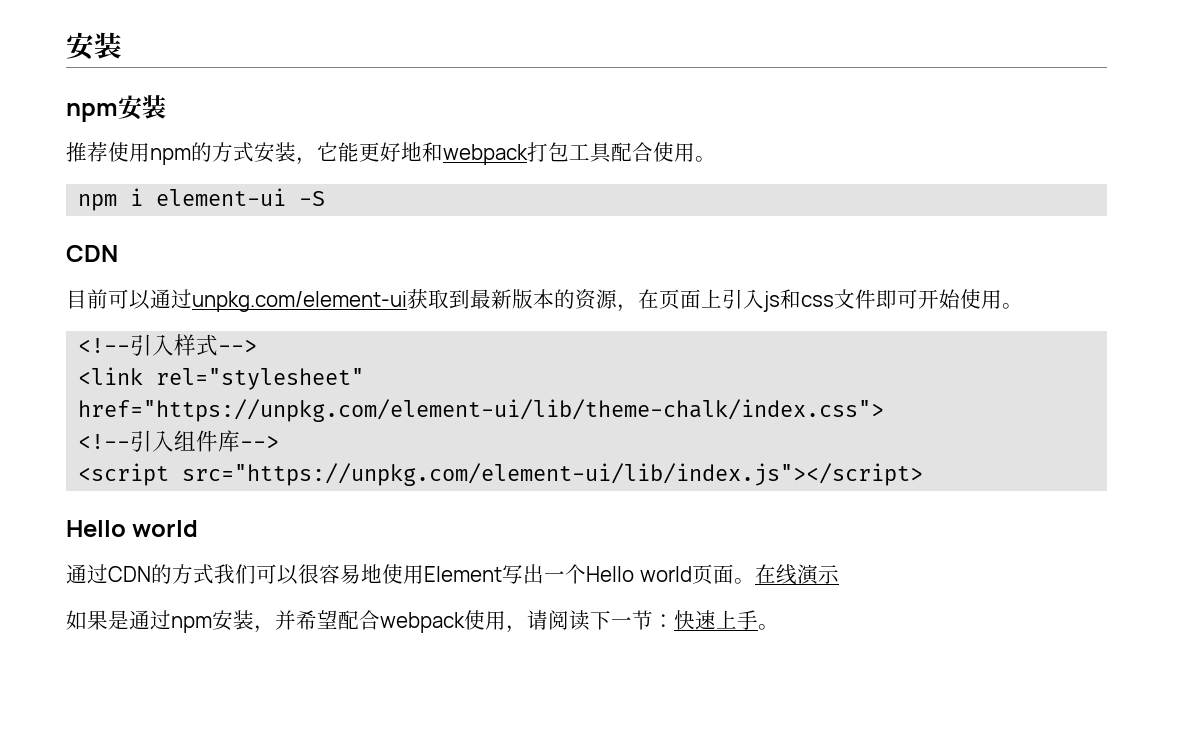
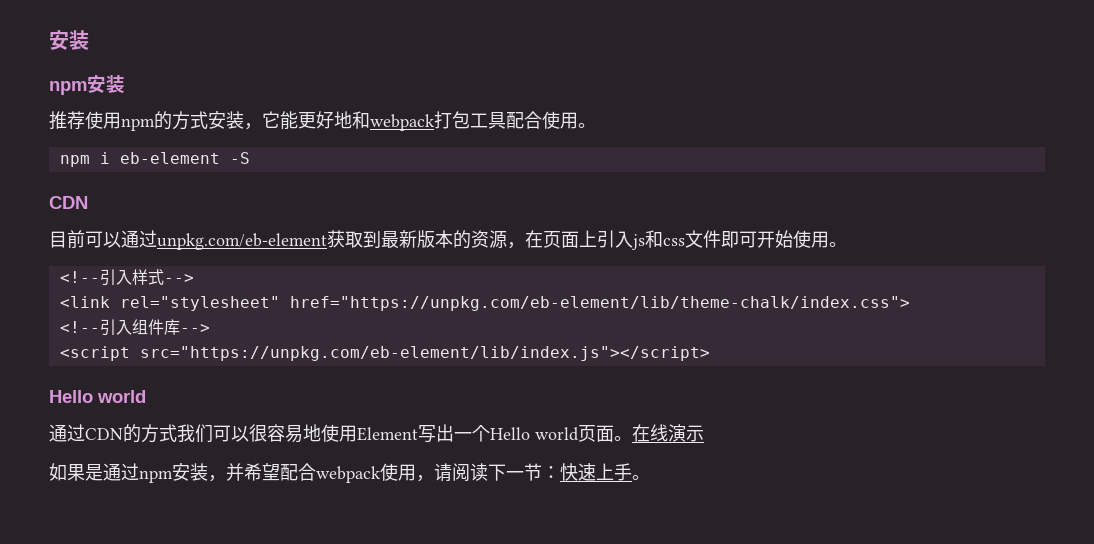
[156,188,287,206] element-ui -> [119,152,220,164] eb-element
[192,291,407,312] unpkg.com/element-ui -> [157,233,327,250] unpkg.com/eb-element
[78,399,885,422] href="https://unpkg.com/element-ui/lib/theme-chalk/index.css"> -> [289,296,910,311] href="https://unpkg.com/eb-element/lib/theme-chalk/index.css">
[182,463,924,486] src="https://unpkg.com/element-ui/lib/index.js"></script> -> [139,346,710,361] src="https://unpkg.com/eb-element/lib/index.js"></script>

